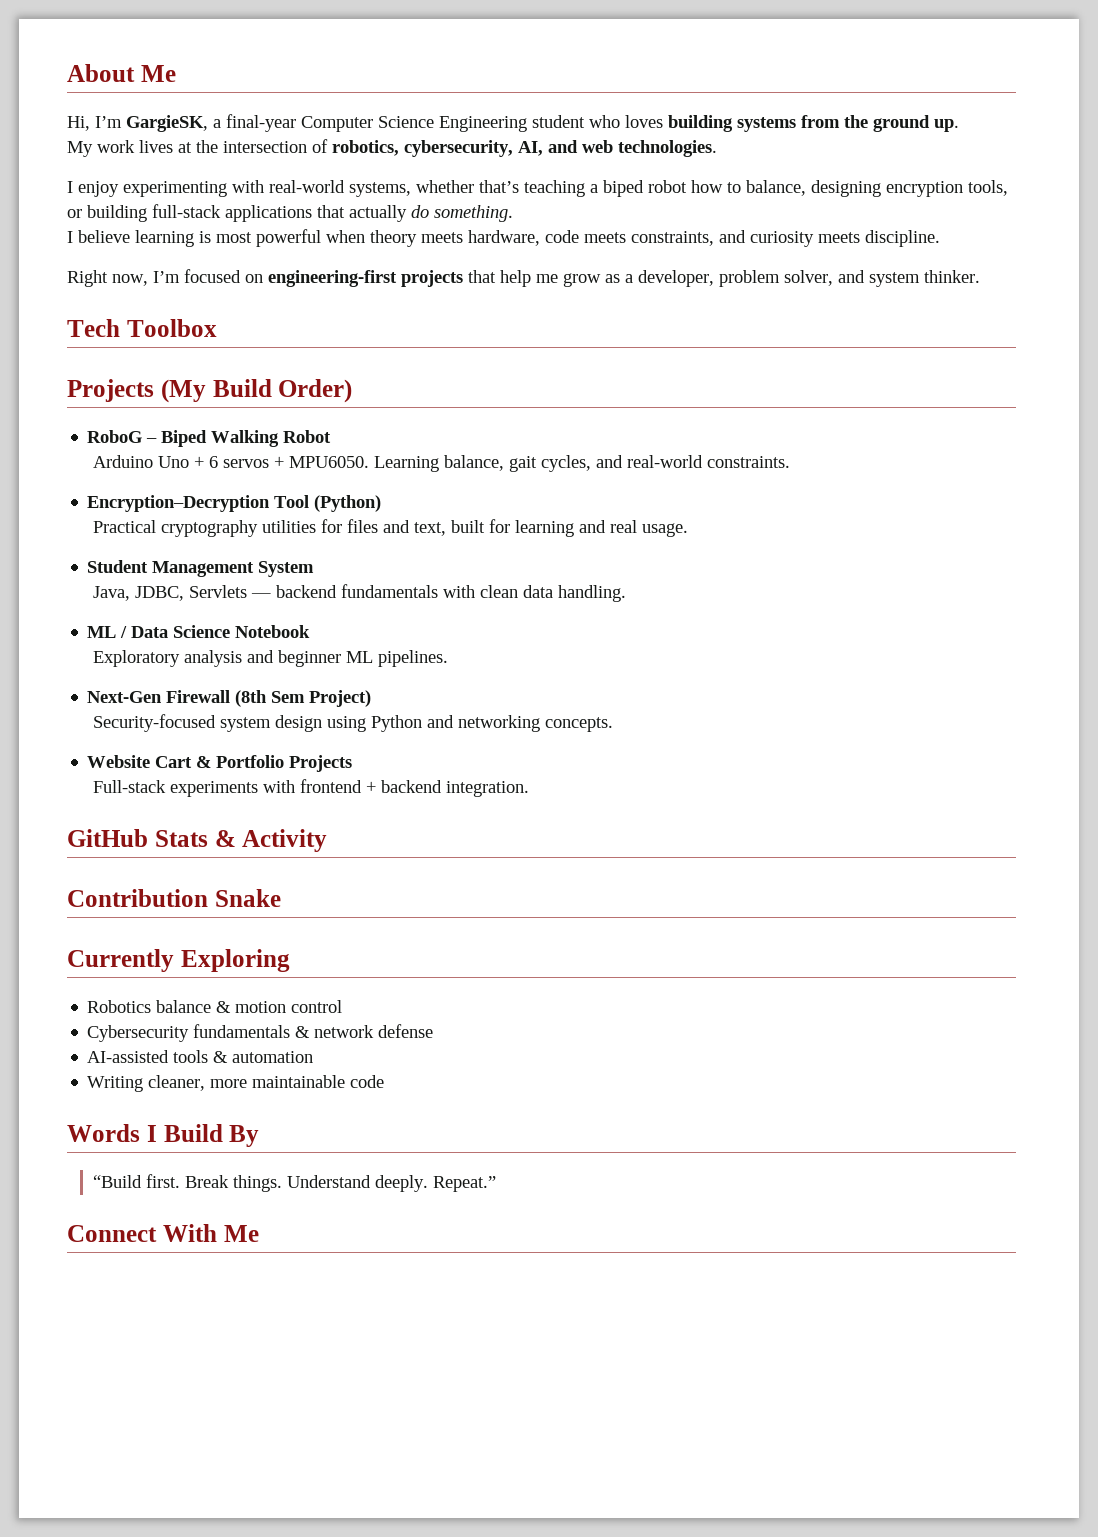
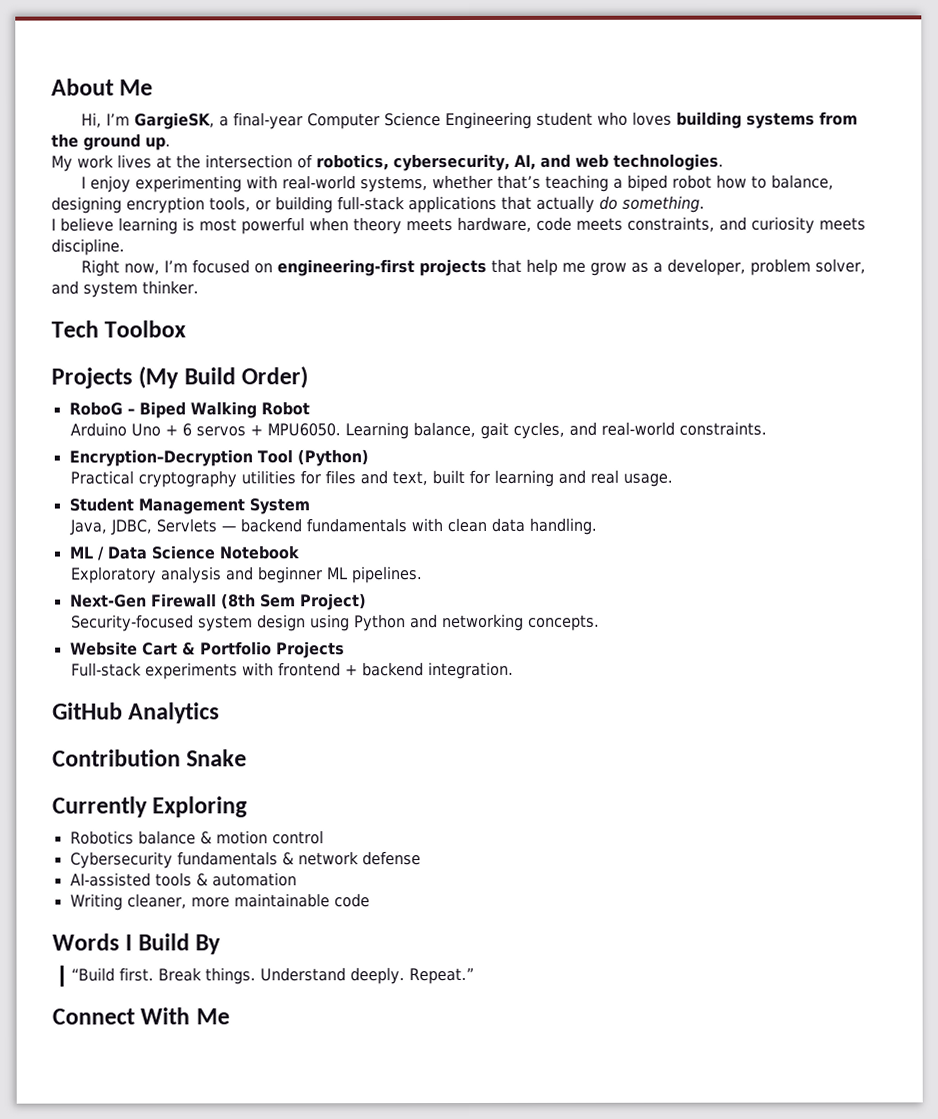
[154,829,328,852] Stats & Activity -> [128,702,221,724] Analytics

